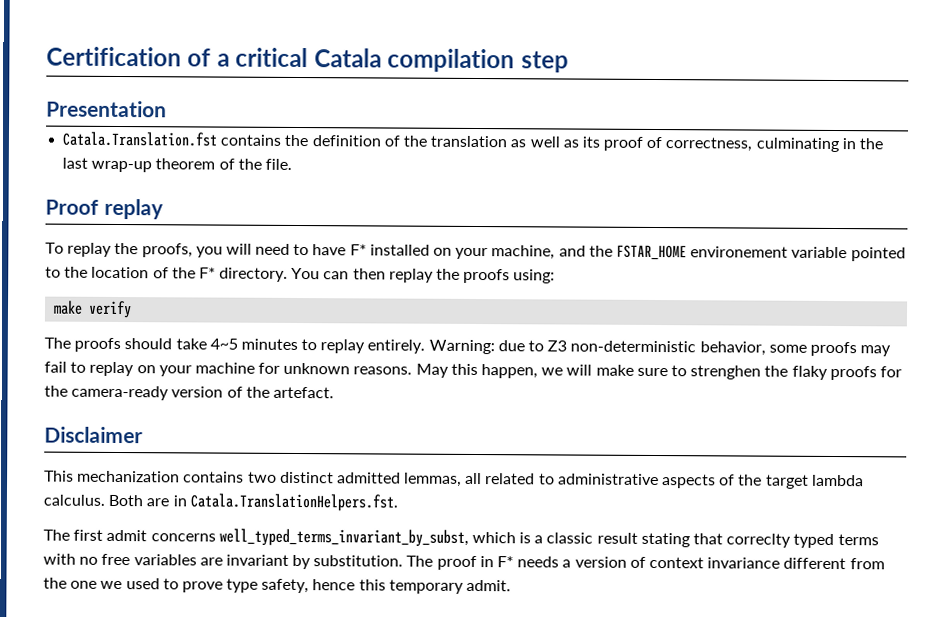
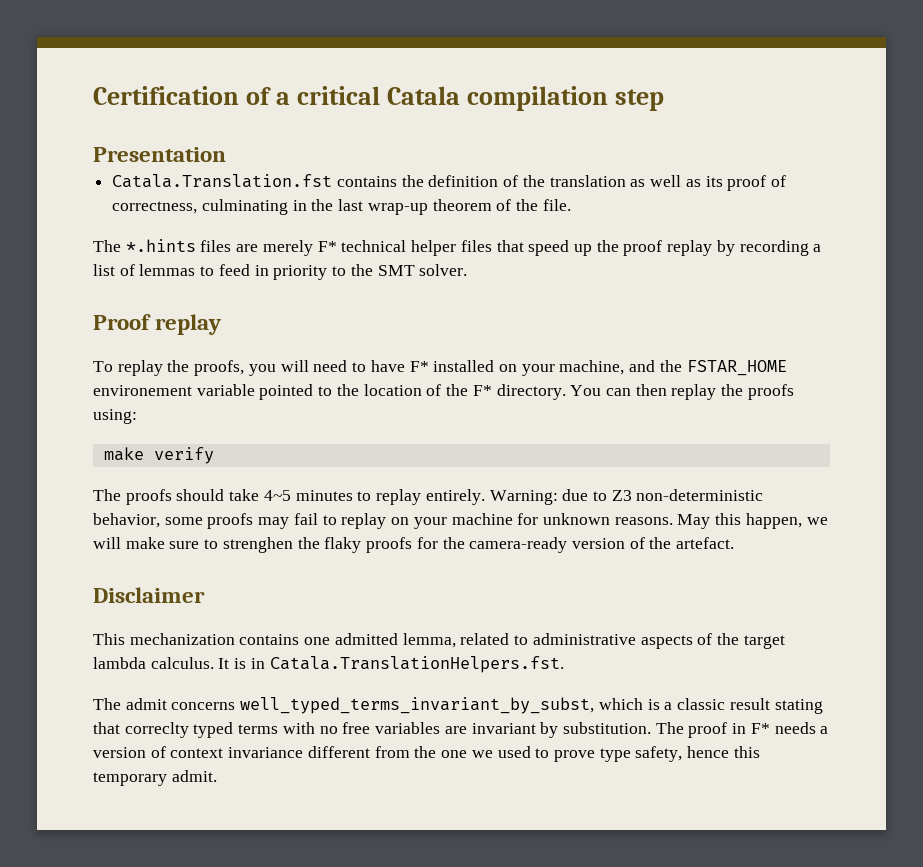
(292, 164) none -> [93,239,822,256] [93,264,468,280] // The *.hints files are merely F* technical helper files that speed up the proof replay by recording a list of lemmas to feed in priority to the SMT solver.
[247,471,483,487] two distinct admitted lemmas, all -> [304,633,456,648] one admitted lemma,
[108,494,170,507] Both are -> [218,658,247,669] It is
[73,529,104,541] first -> (121, 704) none

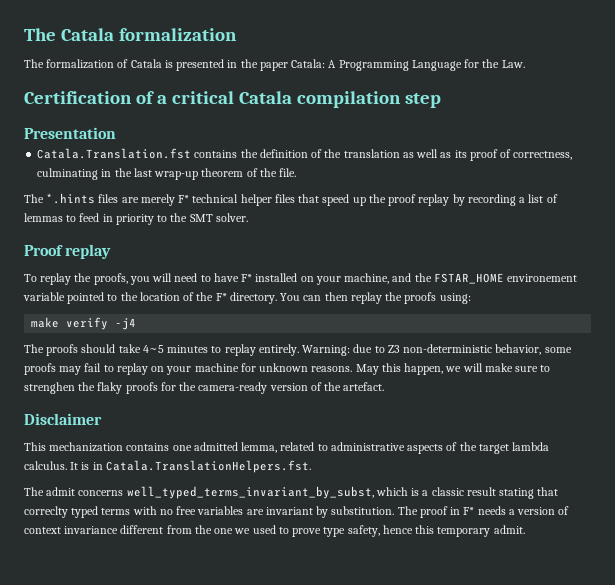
(93, 95) none -> [24,28,237,41] [24,59,525,71] The Catala formalization // The formalization of Catala is presented in the paper Catala: A Programming Language for the Law. //
(214, 455) none -> [115,318,137,330] -j4

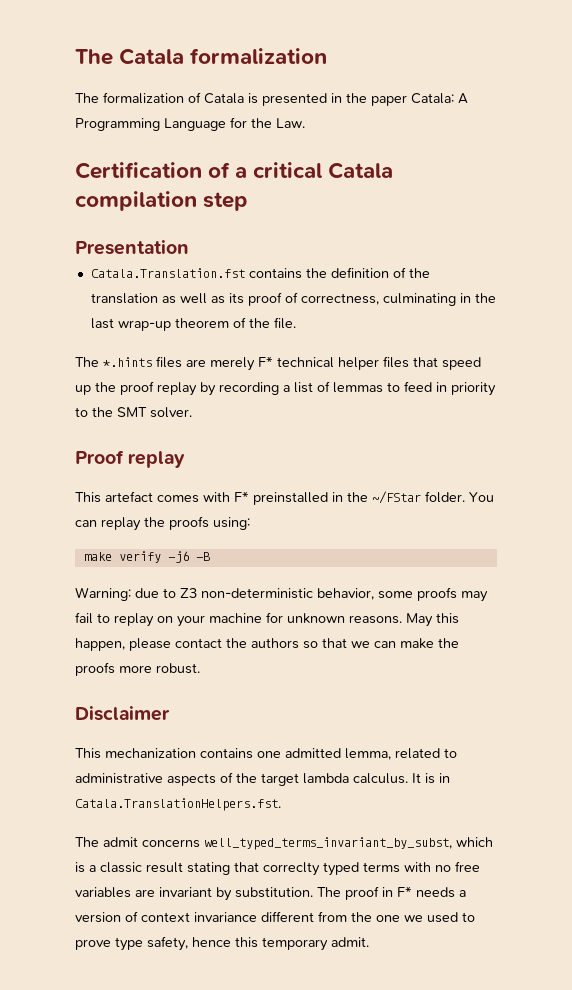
[24,273,578,285] [23,292,277,304] To replay the proofs, you will need to have F* installed on your machine, and the FSTAR_HOME environement variable pointed to the location of the F* directory. -> [75,491,465,505] This artefact comes with F* preinstalled in the ~/FStar folder.
[324,292,348,301] then -> (97, 523) none
[115,318,137,330] [24,344,299,356] -j4 // The proofs should take 4~5 minutes to replay entirely. -> [167,551,210,563] -j6 -B //
[445,363,551,372] [24,382,385,394] we will make sure to strenghen the flaky proofs for the camera-ready version of the artefact. -> [129,638,459,651] [75,662,200,676] please contact the authors so that we can make the proofs more robust.

